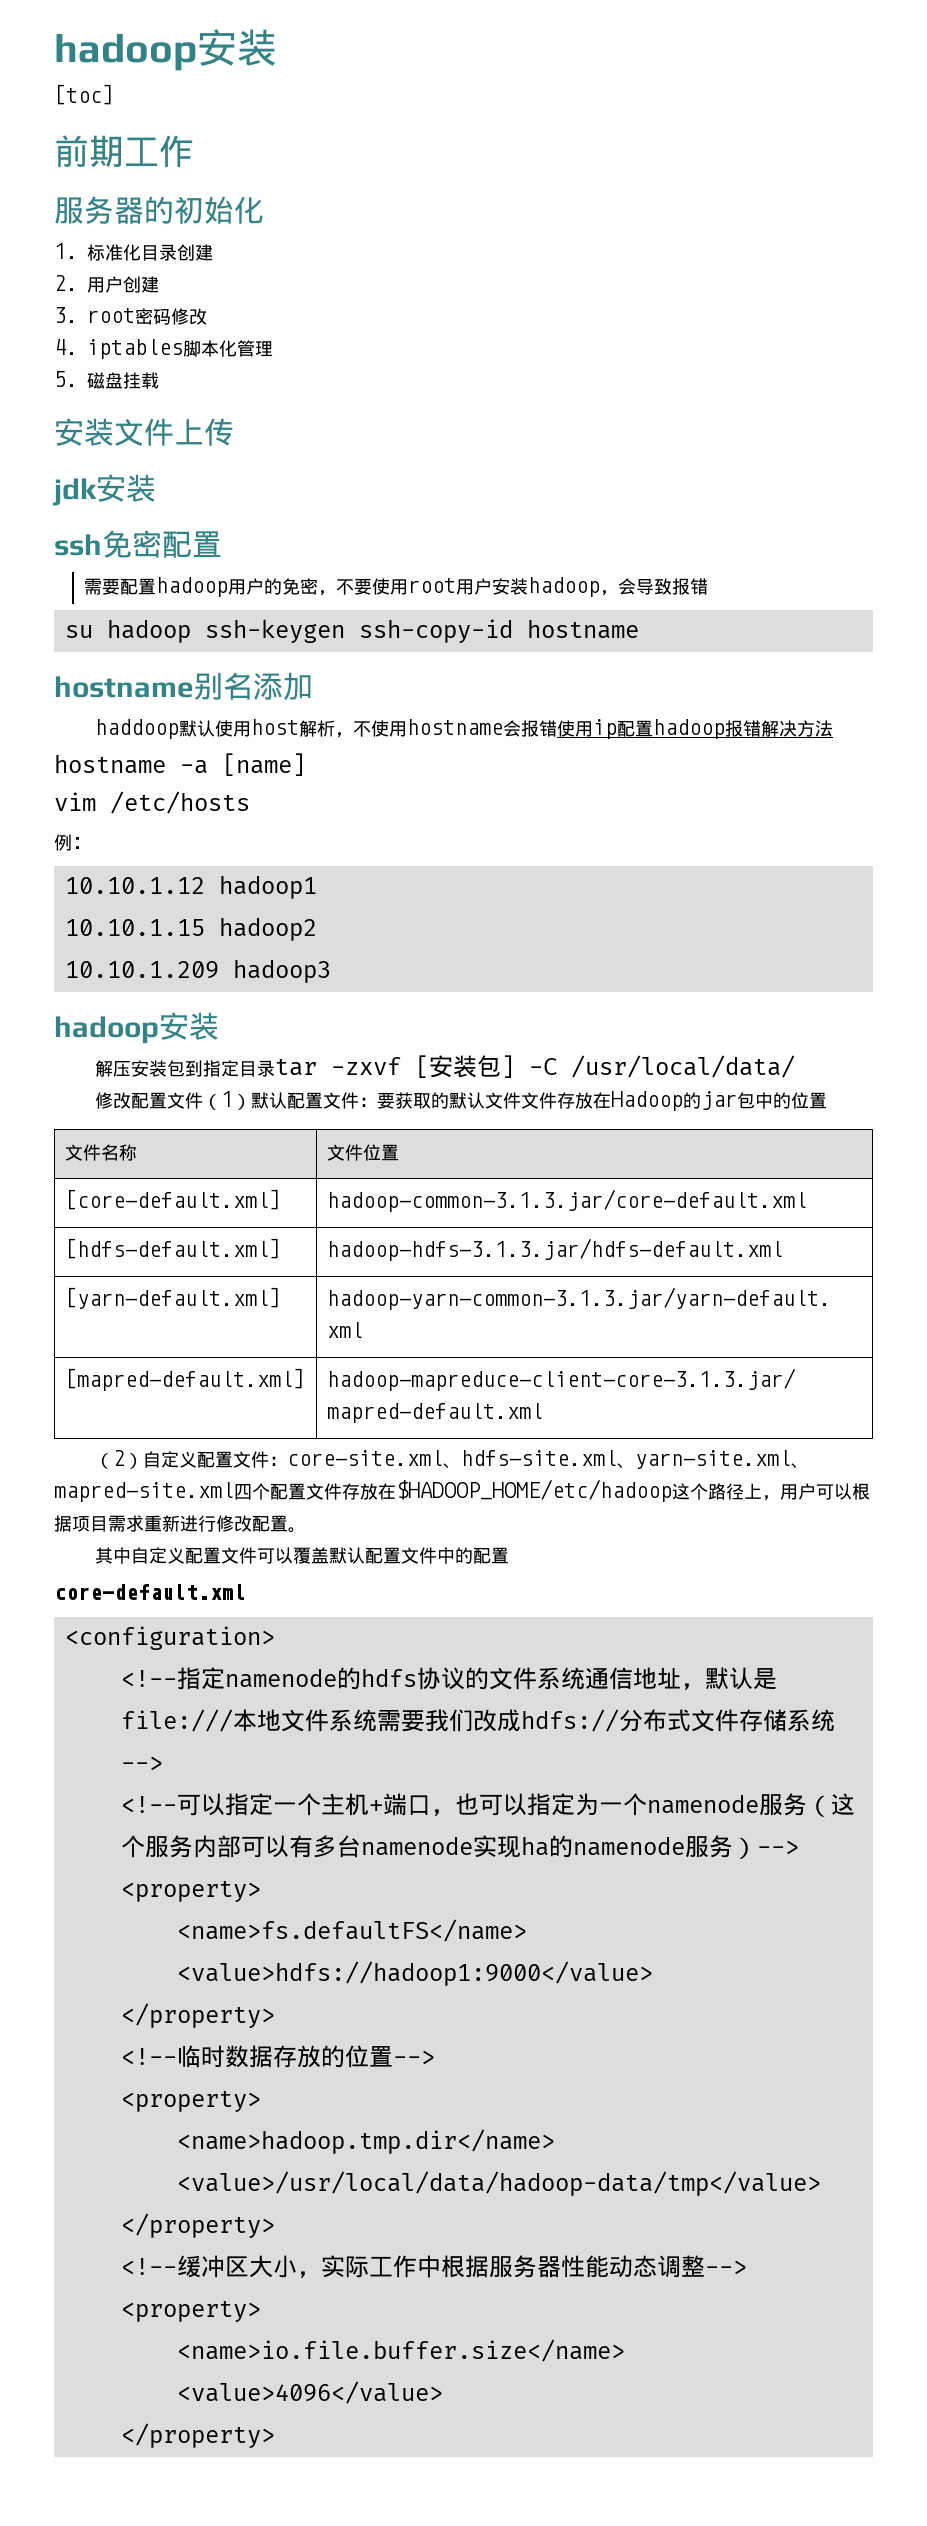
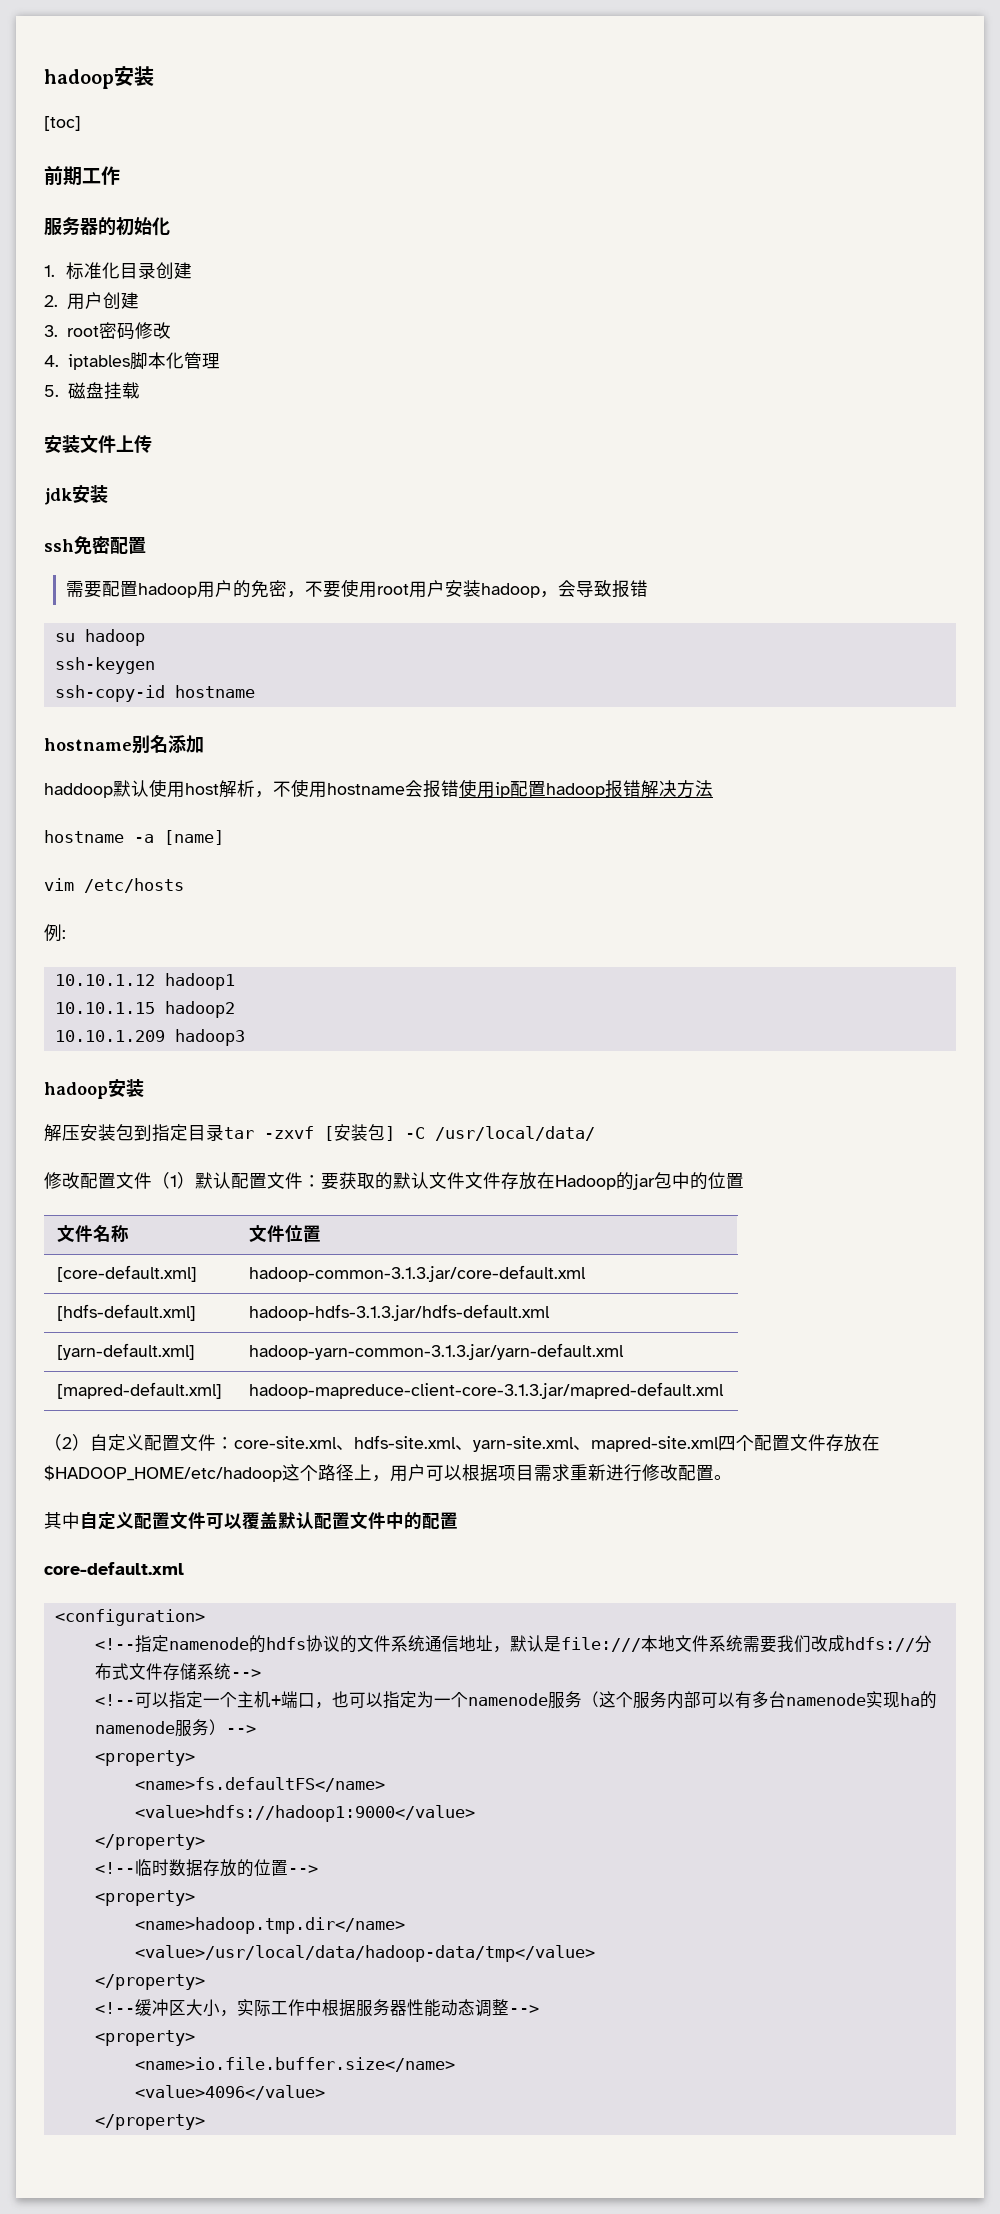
(191, 631) none -> (145, 637) //
(345, 631) none -> (155, 665) //

